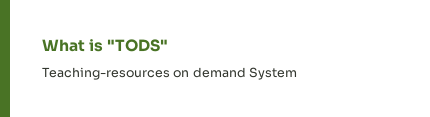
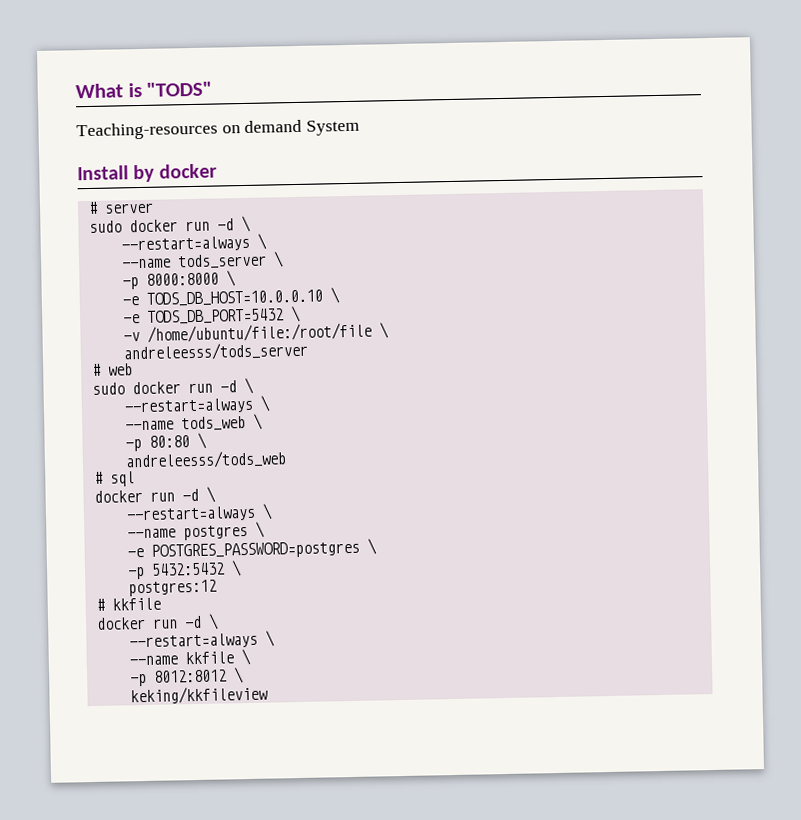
(298, 73) none -> [77,163,217,183] [87,201,154,215] [88,215,251,234] [120,233,267,253] [121,251,284,270] [121,270,236,290] [121,287,340,307] [122,305,301,325] [122,322,389,343] [122,341,308,362] [91,363,133,376] [91,377,254,395] [123,395,271,415] [124,413,263,432] [124,432,207,452] [124,450,287,470] [93,471,135,487] [93,486,216,503] [125,503,273,523] [126,521,265,541] [126,538,377,560] [126,560,242,580] [127,579,217,597] [95,597,161,611] [95,613,219,630] [128,630,275,650] [128,648,251,666] [129,667,244,687] [129,685,268,705] // Install by docker // # server // sudo docker run -d \ // --restart=always \ // --name tods_server \ // -p 8000:8000 \ // -e TODS_DB_HOST=10.0.0.10 \ // -e TODS_DB_PORT=5432 \ // -v /home/ubuntu/file:/root/file \ // andreleesss/tods_server // # web // sudo docker run -d \ // --restart=always \ // --name tods_web \ // -p 80:80 \ // andreleesss/tods_web // # sql // docker run -d \ // --restart=always \ // --name postgres \ // -e POSTGRES_PASSWORD=postgres \ // -p 5432:5432 \ // postgres:12 // # kkfile // docker run -d \ // --restart=always \ // --name kkfile \ // -p 8012:8012 \ // keking/kkfileview

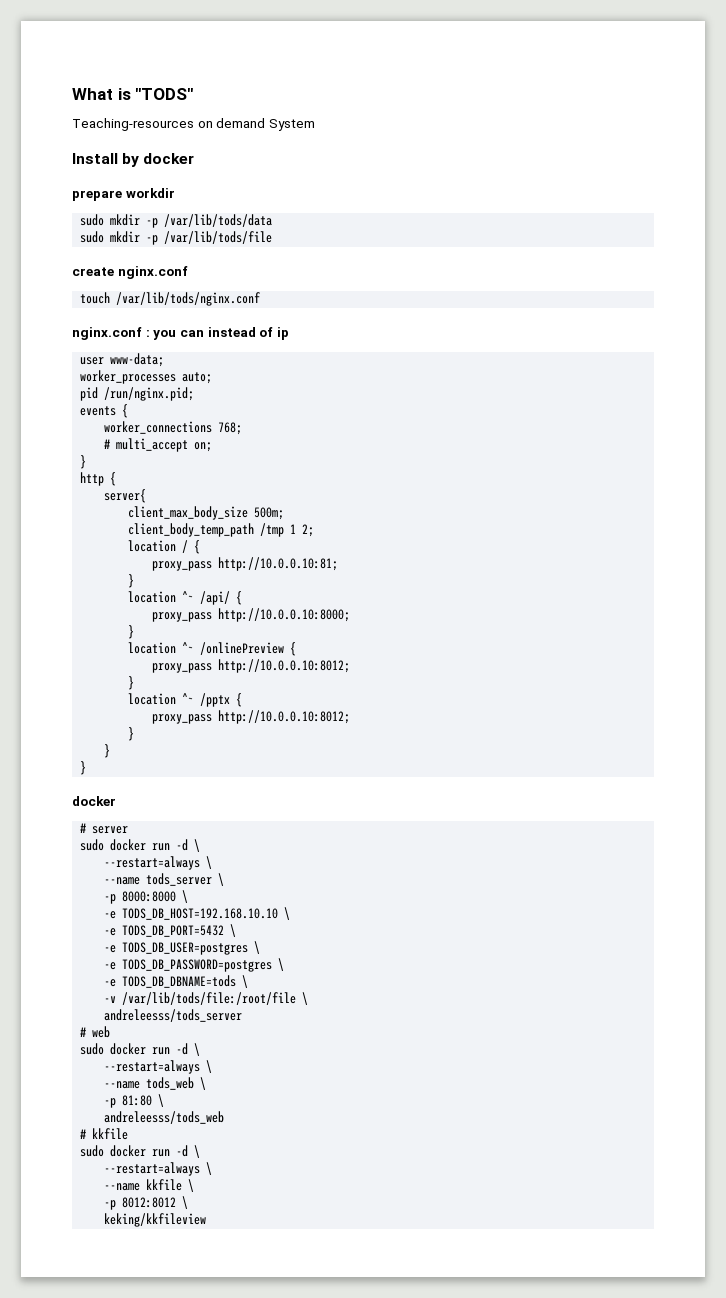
(217, 171) none -> [72,188,175,201] [80,214,273,228] [80,231,273,245] [72,266,188,279] [80,292,261,306] [72,327,289,340] [80,353,165,367] [80,370,213,384] [80,387,195,401] [80,404,129,418] [104,421,243,435] [104,438,213,452] [80,455,87,469] [80,472,117,486] [104,489,147,503] [128,506,285,520] [128,523,315,537] [128,540,201,554] [152,557,339,571] [128,574,135,588] [128,591,243,605] [152,608,351,622] [128,625,135,639] [128,642,297,656] [152,659,351,673] [128,676,135,690] [128,693,243,707] [152,710,351,724] [128,727,135,741] [104,744,111,758] [80,761,87,775] [72,796,116,806] // prepare workdir // sudo mkdir -p /var/lib/tods/data // sudo mkdir -p /var/lib/tods/file // create nginx.conf // touch /var/lib/tods/nginx.conf // nginx.conf : you can instead of ip // user www-data; // worker_processes auto; // pid /run/nginx.pid; // events { // worker_connections 768; // # multi_accept on; // } // http { // server{ // client_max_body_size 500m; // client_body_temp_path /tmp 1 2; // location / { // proxy_pass http://10.0.0.10:81; // } // location ^~ /api/ { // proxy_pass http://10.0.0.10:8000; // } // location ^~ /onlinePreview { // proxy_pass http://10.0.0.10:8012; // } // location ^~ /pptx { // proxy_pass http://10.0.0.10:8012; // } // } // } // docker
[145,289,323,307] TODS_DB_HOST=10.0.0.10 -> [122,908,279,920] TODS_DB_HOST=192.168.10.10
(301, 314) none -> [104,941,261,955] [104,958,285,972] [104,975,249,988] // -e TODS_DB_USER=postgres \ // -e TODS_DB_PASSWORD=postgres \ // -e TODS_DB_DBNAME=tods \
[146,322,372,343] /home/ubuntu/file:/root/file -> [122,992,297,1005] /var/lib/tods/file:/root/file
[148,435,190,448] 80:80 -> [122,1095,153,1106] 81:80
[93,471,135,487] [93,486,216,503] [125,503,273,523] [126,521,265,541] [126,538,377,560] [126,560,242,580] [127,579,217,597] // # sql // docker run -d \ // --restart=always \ // --name postgres \ // -e POSTGRES_PASSWORD=postgres \ // -p 5432:5432 \ // postgres:12 -> (225, 1117) none
(161, 604) none -> [80,1145,105,1157] sudo

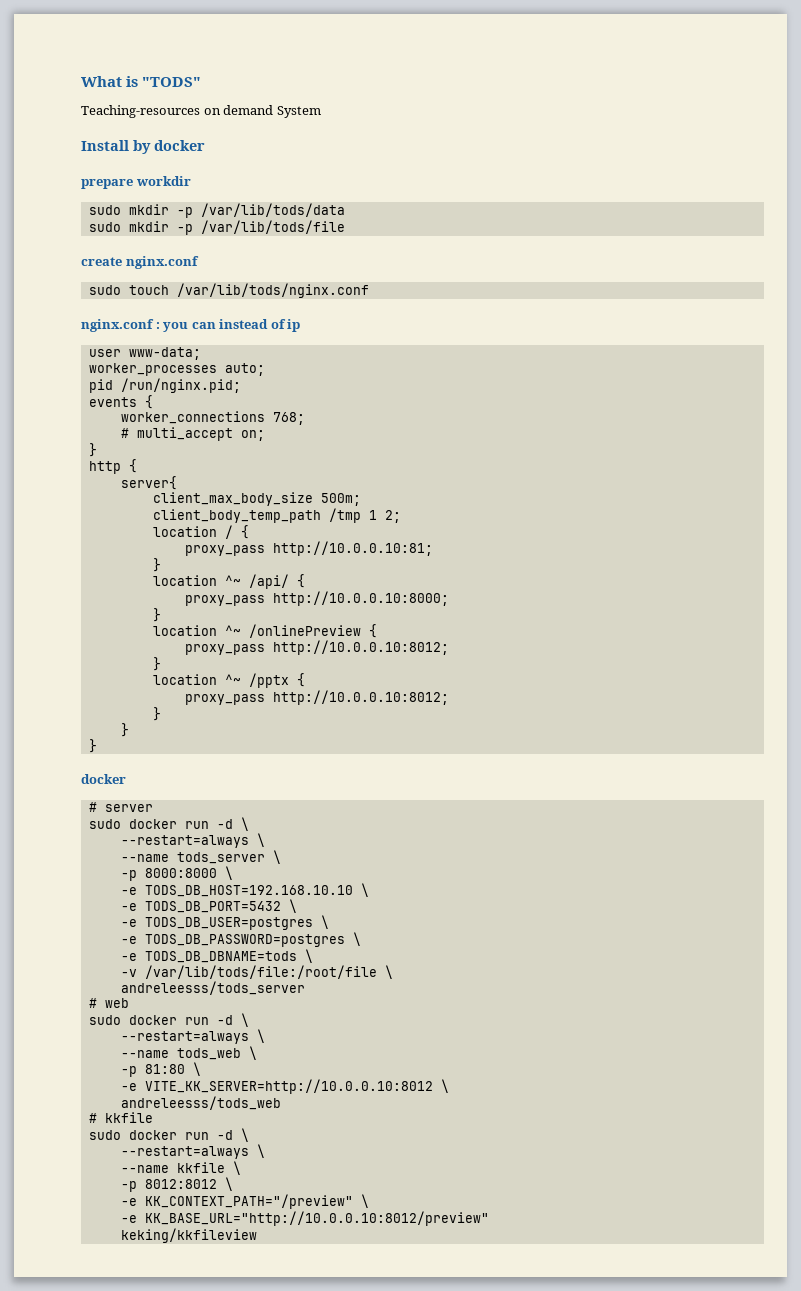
(188, 272) none -> [88,285,121,295] sudo
(165, 1100) none -> [120,1079,449,1094] // -e VITE_KK_SERVER=http://10.0.0.10:8012 \
(189, 1202) none -> [120,1194,369,1209] [120,1211,489,1226] // -e KK_CONTEXT_PATH="/preview" \ // -e KK_BASE_URL="http://10.0.0.10:8012/preview"

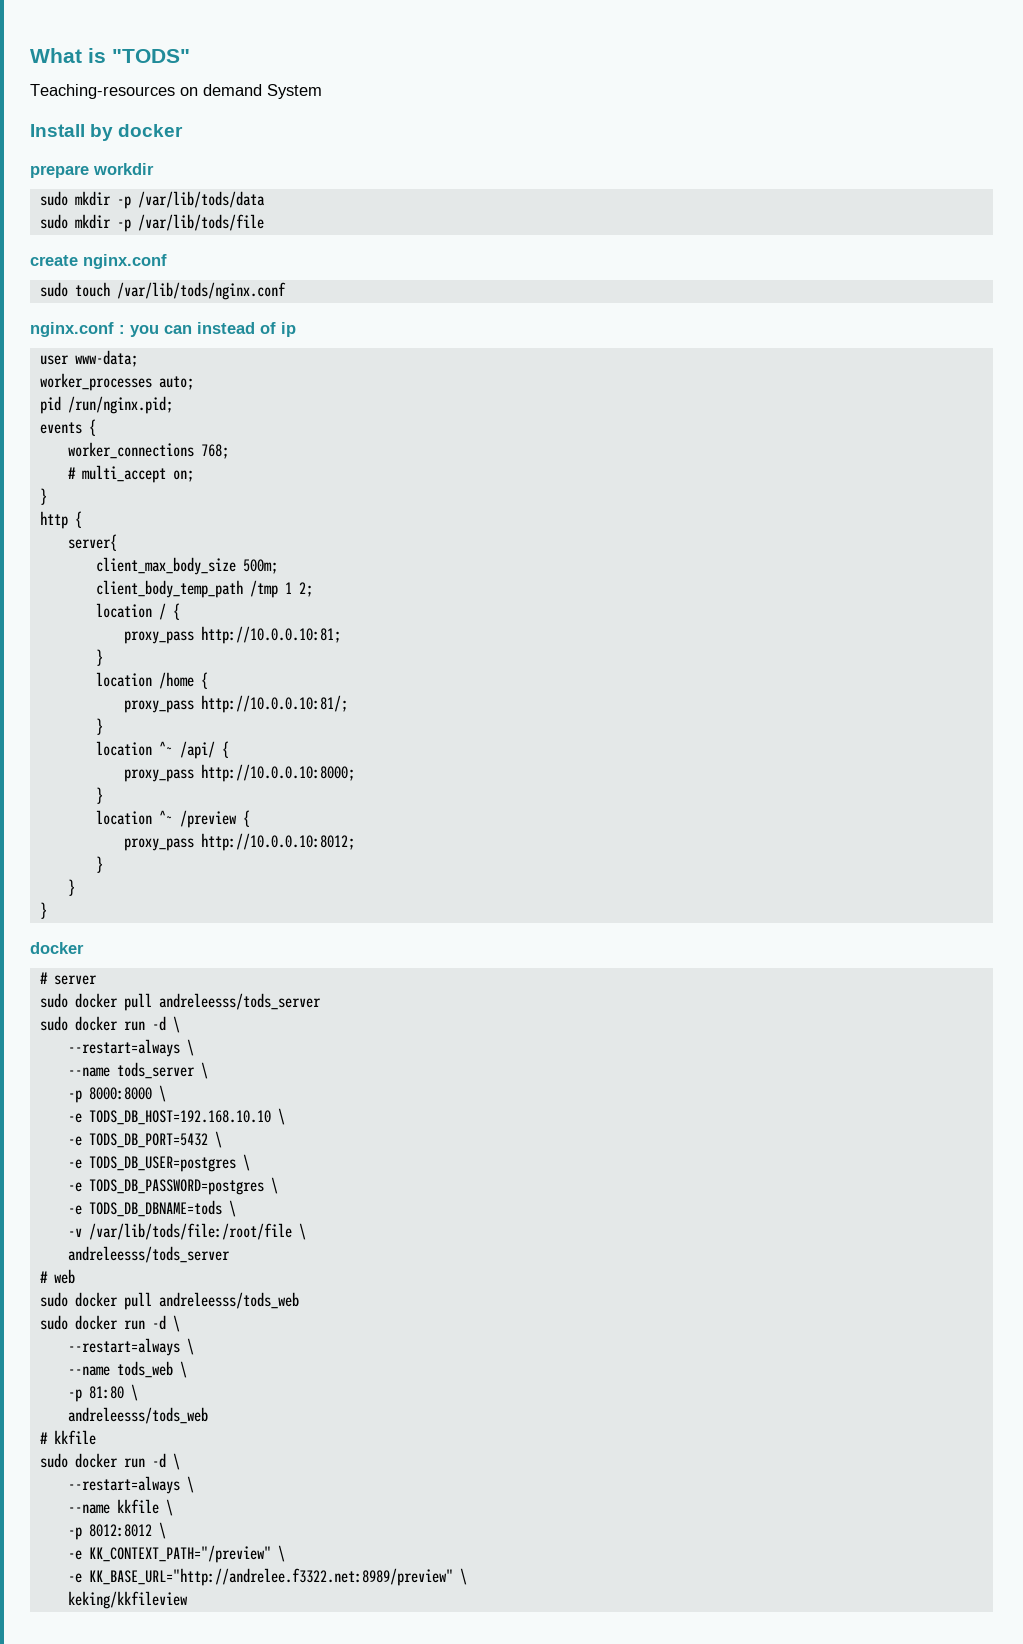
(161, 565) none -> [95,672,208,689] [123,695,348,713] [95,718,103,735] // location /home { // proxy_pass http://10.0.0.10:81/; // }
[248,624,377,638] [184,640,449,655] [152,657,161,671] [152,673,289,688] /onlinePreview { // proxy_pass http://10.0.0.10:8012; // } // location ^~ /pptx -> [179,810,237,828] /preview
(153, 808) none -> [39,993,321,1011] // sudo docker pull andreleesss/tods_server
(129, 1003) none -> [39,1292,299,1310] // sudo docker pull andreleesss/tods_web
[120,1079,449,1094] // -e VITE_KK_SERVER=http://10.0.0.10:8012 \ -> (138, 1392) none
[144,1211,489,1226] KK_BASE_URL="http://10.0.0.10:8012/preview" -> [88,1568,467,1586] KK_BASE_URL="http://andrelee.f3322.net:8989/preview" \

